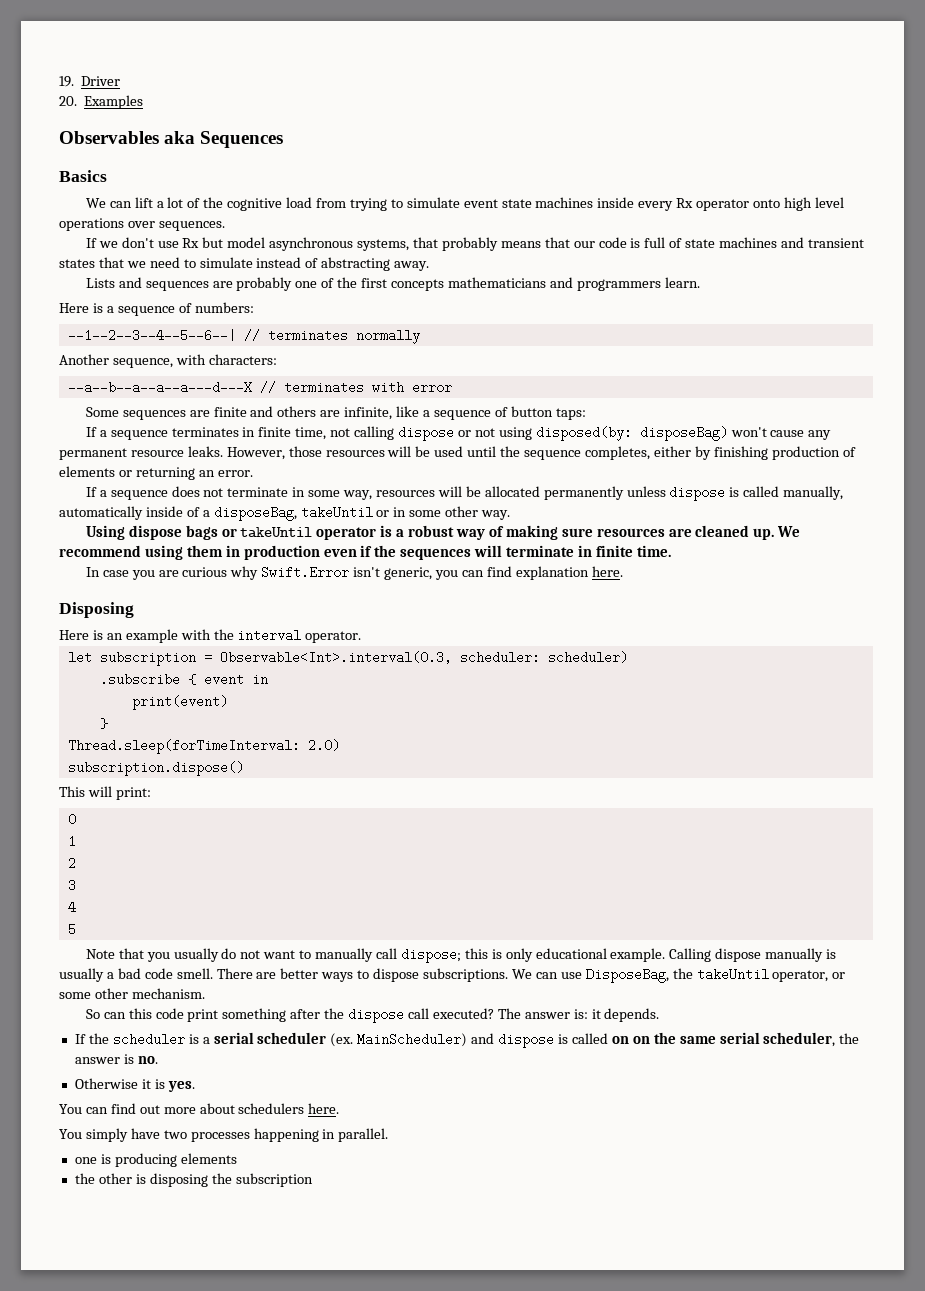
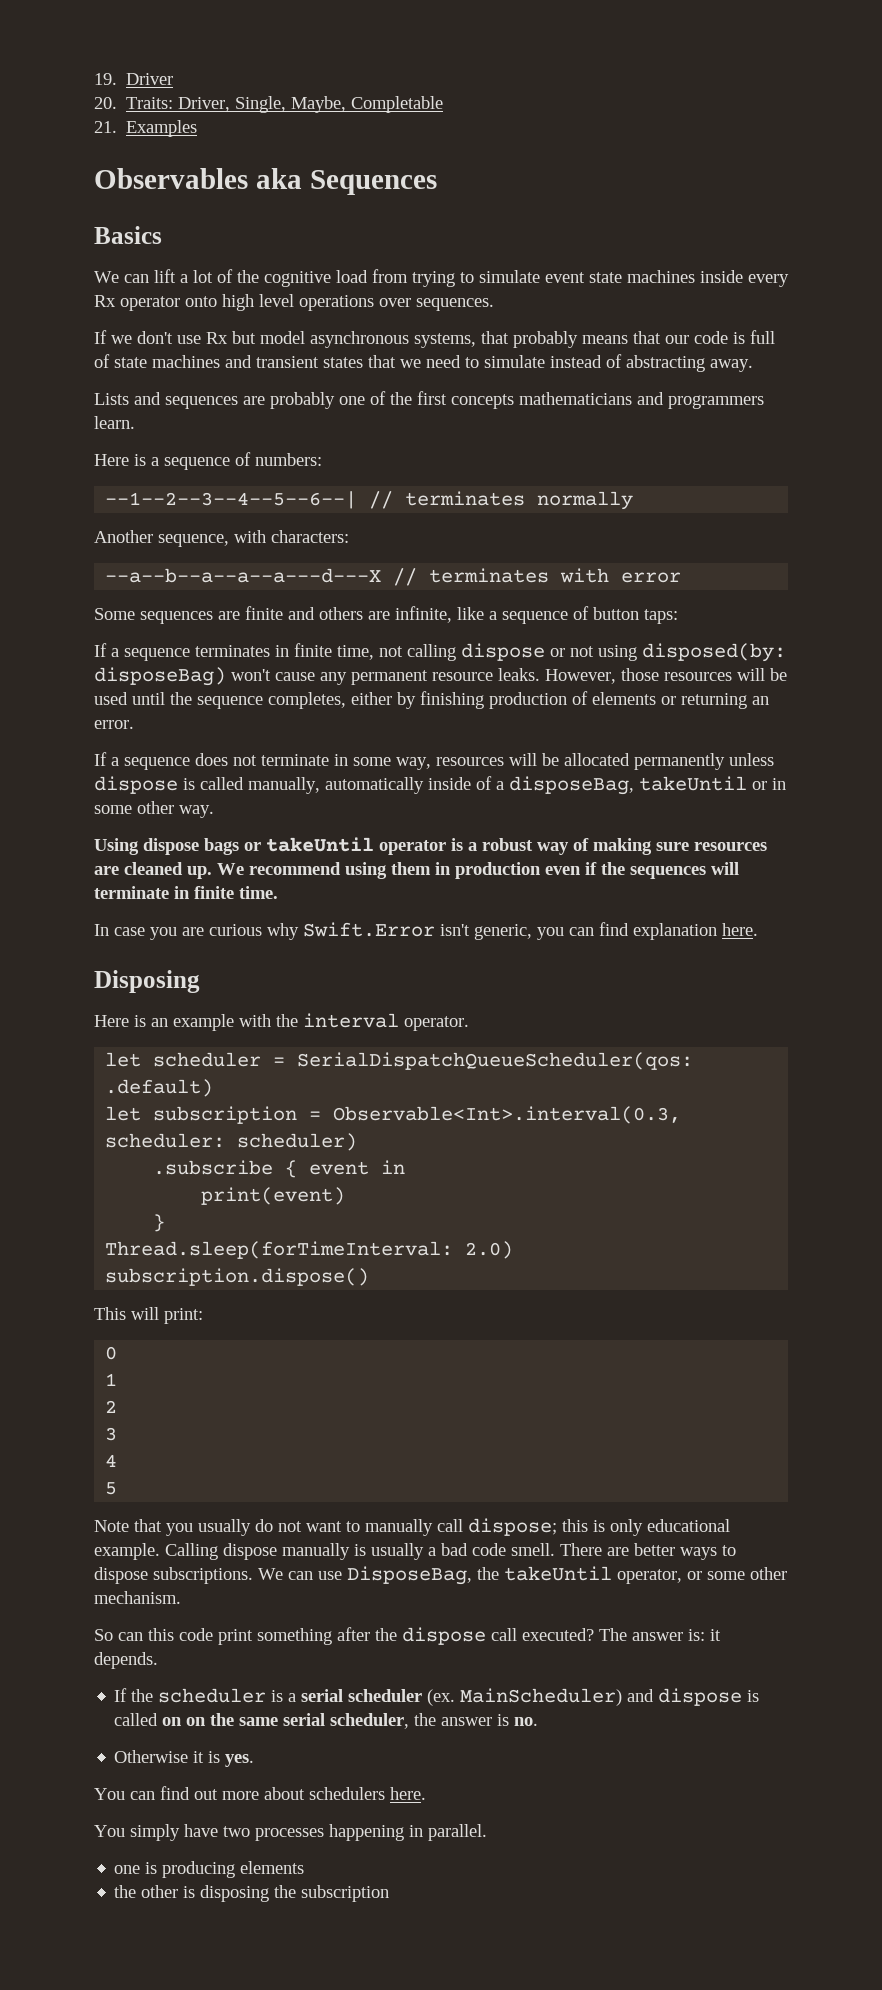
(77, 101) none -> [126,96,444,113] [94,121,117,133] Traits: Driver, Single, Maybe, Completable // 21.
(362, 637) none -> [105,1052,694,1070] [105,1079,214,1097] // let scheduler = SerialDispatchQueueScheduler(qos: .default)

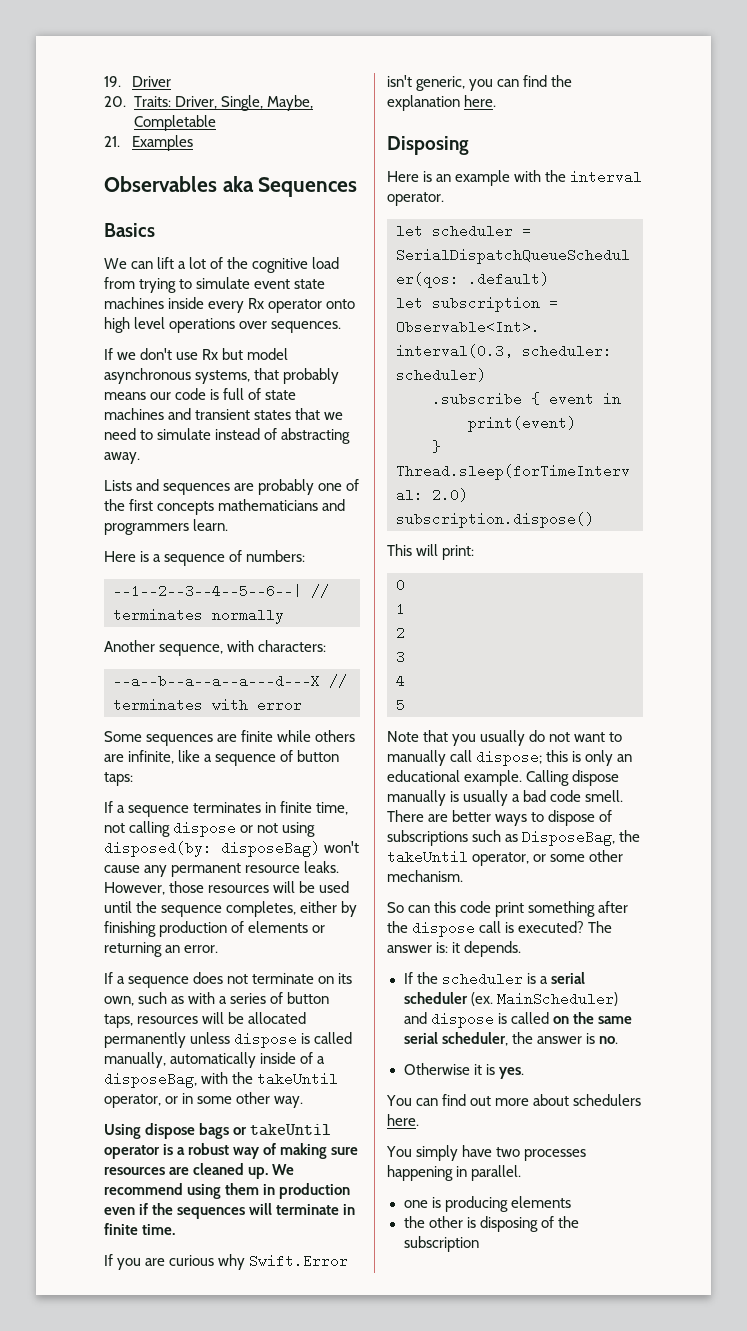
[633,331,661,344] that -> (146, 396) none
[288,607,315,620] and -> [277,730,312,742] while
[334,754,431,770] in some way, -> [318,973,353,984] [104,992,330,1006] [104,1014,133,1028] on its own, such as with a series of button taps,
[639,776,747,791] takeUntil -> [201,1072,339,1086] [104,1094,161,1108] with the takeUntil operator,
[94,924,145,936] In case -> [104,1254,113,1266] If
(629, 929) none -> [551,75,573,87] the
(643, 1527) none -> [617,754,633,762] an
[153,1567,342,1584] subscriptions. We can use -> [599,810,613,822] [387,830,519,846] of subscriptions such as
(517, 1634) none -> [505,922,515,933] is
[186,1717,207,1726] on -> (569, 1020) none
(270, 1893) none -> [540,1216,554,1228] of

